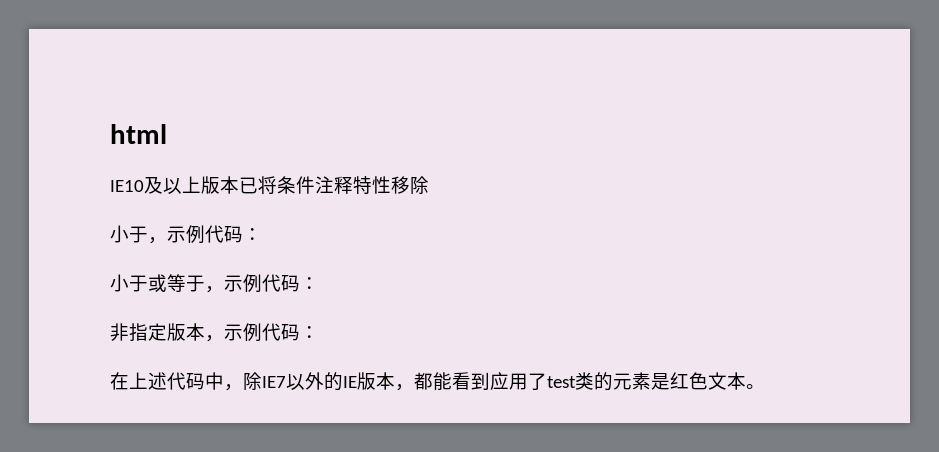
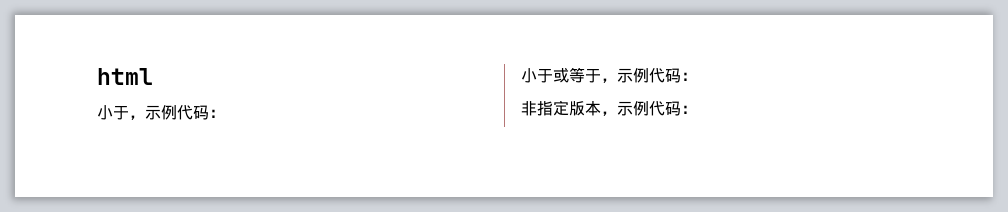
[110,176,429,194] // IE10及以上版本已将条件注释特性移除 -> (153, 76) none
[110,372,765,391] // 在上述代码中，除IE7以外的IE版本，都能看到应用了test类的元素是红色文本。 -> (697, 109) none

